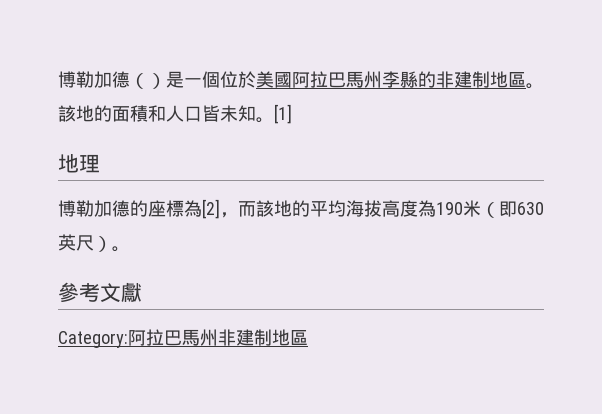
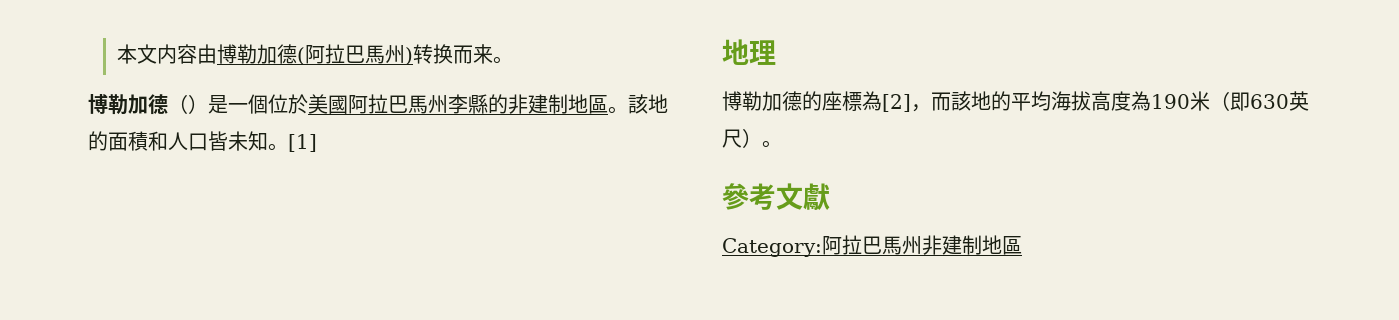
(58, 79) none -> [117,44,514,65] 本文内容由博勒加德(阿拉巴馬州)转换而来。 //

